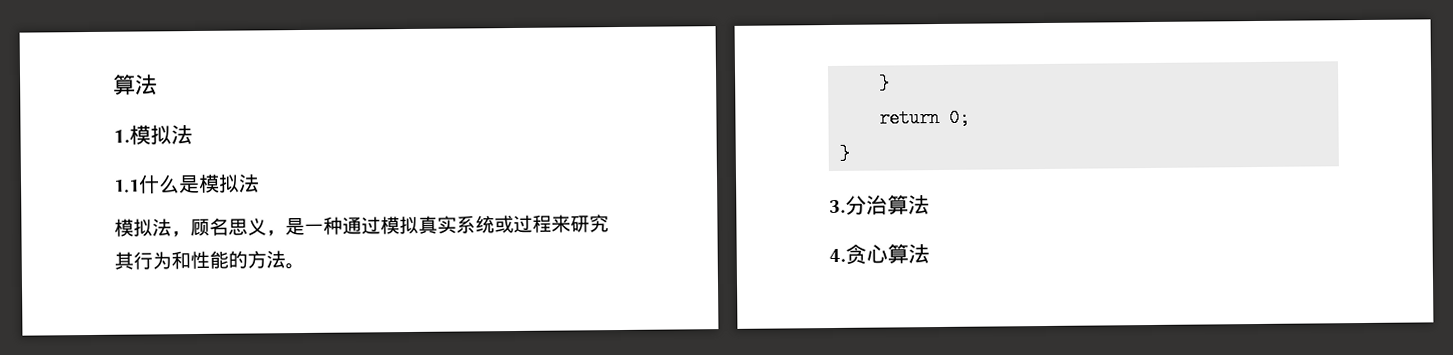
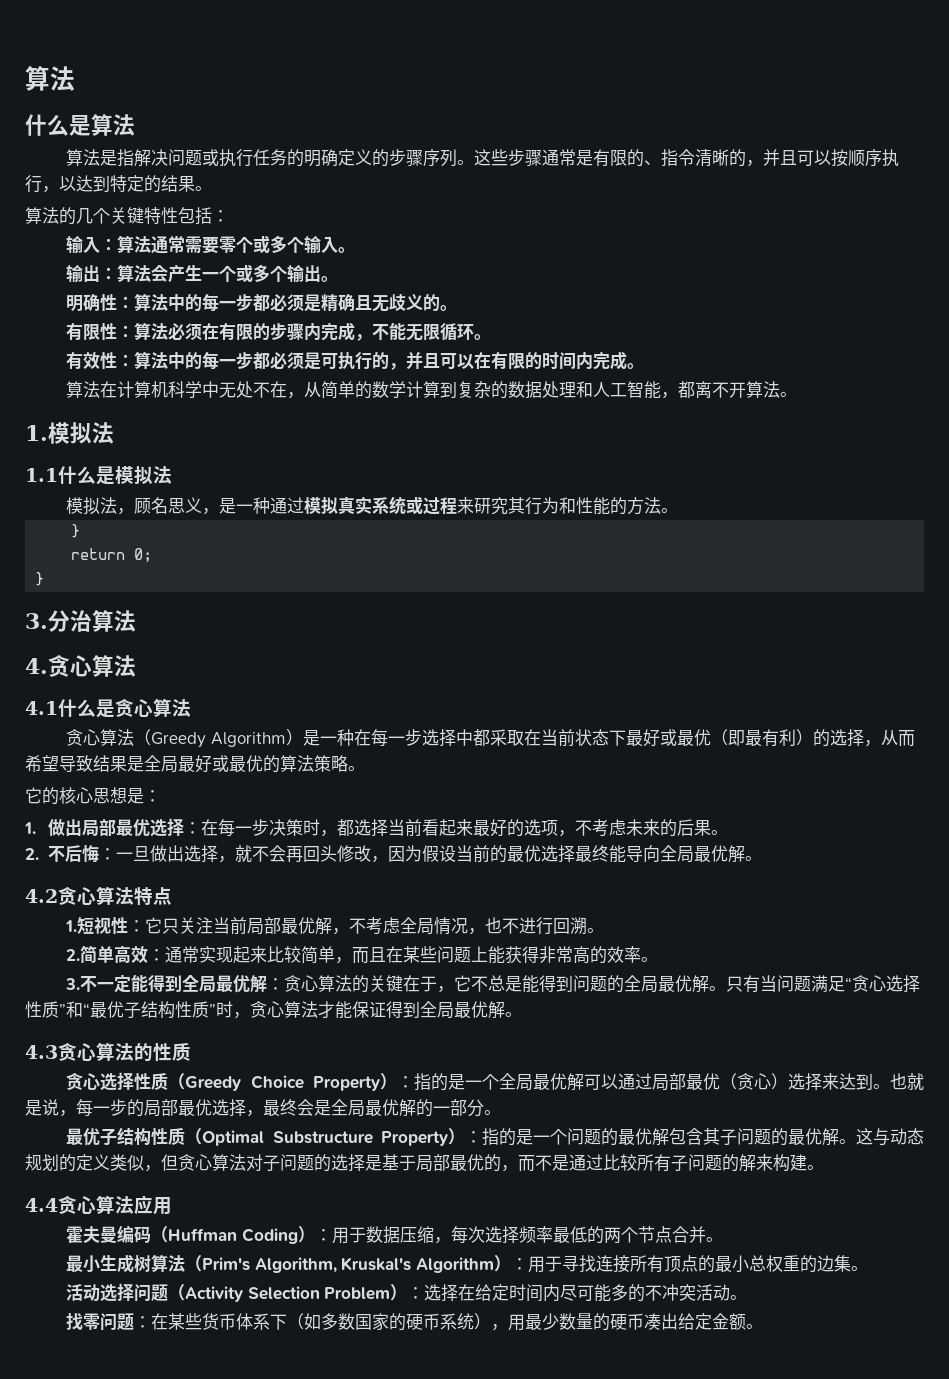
[113,74,158,95] 算法 -> [25,66,75,91] [25,114,135,136] [66,149,900,167] [25,175,212,193] [25,207,229,225] [66,235,356,254] [66,264,339,283] [66,293,458,312] [66,322,492,341] [66,351,645,370] [66,381,798,399] 算法 // 什么是算法 // 算法是指解决问题或执行任务的明确定义的步骤序列。这些步骤通常是有限的、指令清晰的，并且可以按顺序执行，以达到特定的结果。 // 算法的几个关键特性包括： // 输入：算法通常需要零个或多个输入。 // 输出：算法会产生一个或多个输出。 // 明确性：算法中的每一步都必须是精确且无歧义的。 // 有限性：算法必须在有限的步骤内完成，不能无限循环。 // 有效性：算法中的每一步都必须是可执行的，并且可以在有限的时间内完成。 // 算法在计算机科学中无处不在，从简单的数学计算到复杂的数据处理和人工智能，都离不开算法。
(930, 254) none -> [25,698,191,718] [66,729,915,748] [25,755,365,773] [25,787,161,805] [24,818,728,837] [25,845,762,863] [25,886,172,906] [65,917,605,935] [66,945,659,964] [65,974,921,993] [25,1001,522,1019] [25,1042,191,1062] [66,1072,924,1091] [25,1099,501,1117] [66,1127,924,1146] [25,1154,824,1172] [25,1195,172,1215] [66,1225,723,1244] [66,1254,868,1273] [66,1283,748,1302] [66,1313,764,1331] // 4.1什么是贪心算法 // 贪心算法（Greedy Algorithm）是一种在每一步选择中都采取在当前状态下最好或最优（即最有利）的选择，从而希望导致结果是全局最好或最优的算法策略。 // 它的核心思想是： // 1.做出局部最优选择：在每一步决策时，都选择当前看起来最好的选项，不考虑未来的后果。 // 2.不后悔：一旦做出选择，就不会再回头修改，因为假设当前的最优选择最终能导向全局最优解。 // 4.2贪心算法特点 // 1.短视性：它只关注当前局部最优解，不考虑全局情况，也不进行回溯。 // 2.简单高效：通常实现起来比较简单，而且在某些问题上能获得非常高的效率。 // 3.不一定能得到全局最优解：贪心算法的关键在于，它不总是能得到问题的全局最优解。只有当问题满足“贪心选择性质”和“最优子结构性质”时，贪心算法才能保证得到全局最优解。 // 4.3贪心算法的性质 // 贪心选择性质（Greedy Choice Property）：指的是一个全局最优解可以通过局部最优（贪心）选择来达到。也就是说，每一步的局部最优选择，最终会是全局最优解的一部分。 // 最优子结构性质（Optimal Substructure Property）：指的是一个问题的最优解包含其子问题的最优解。这与动态规划的定义类似，但贪心算法对子问题的选择是基于局部最优的，而不是通过比较所有子问题的解来构建。 // 4.4贪心算法应用 // 霍夫曼编码（Huffman Coding）：用于数据压缩，每次选择频率最低的两个节点合并。 // 最小生成树算法（Prim's Algorithm, Kruskal's Algorithm）：用于寻找连接所有顶点的最小总权重的边集。 // 活动选择问题（Activity Selection Problem）：选择在给定时间内尽可能多的不冲突活动。 // 找零问题：在某些货币体系下（如多数国家的硬币系统），用最少数量的硬币凑出给定金额。

